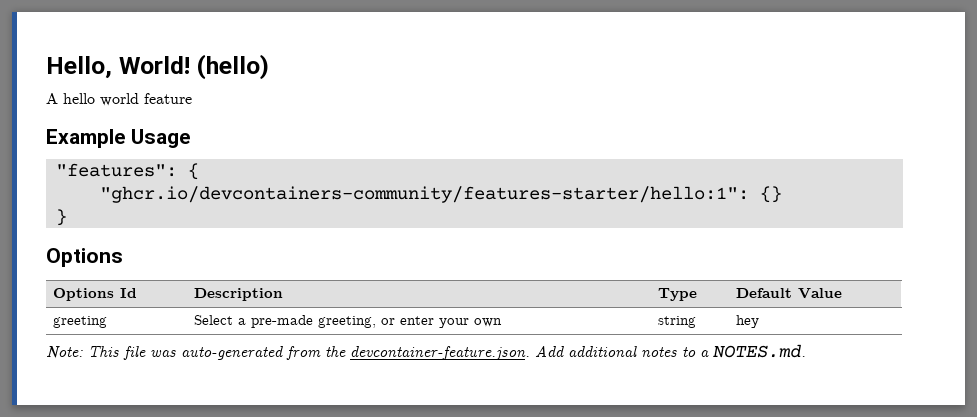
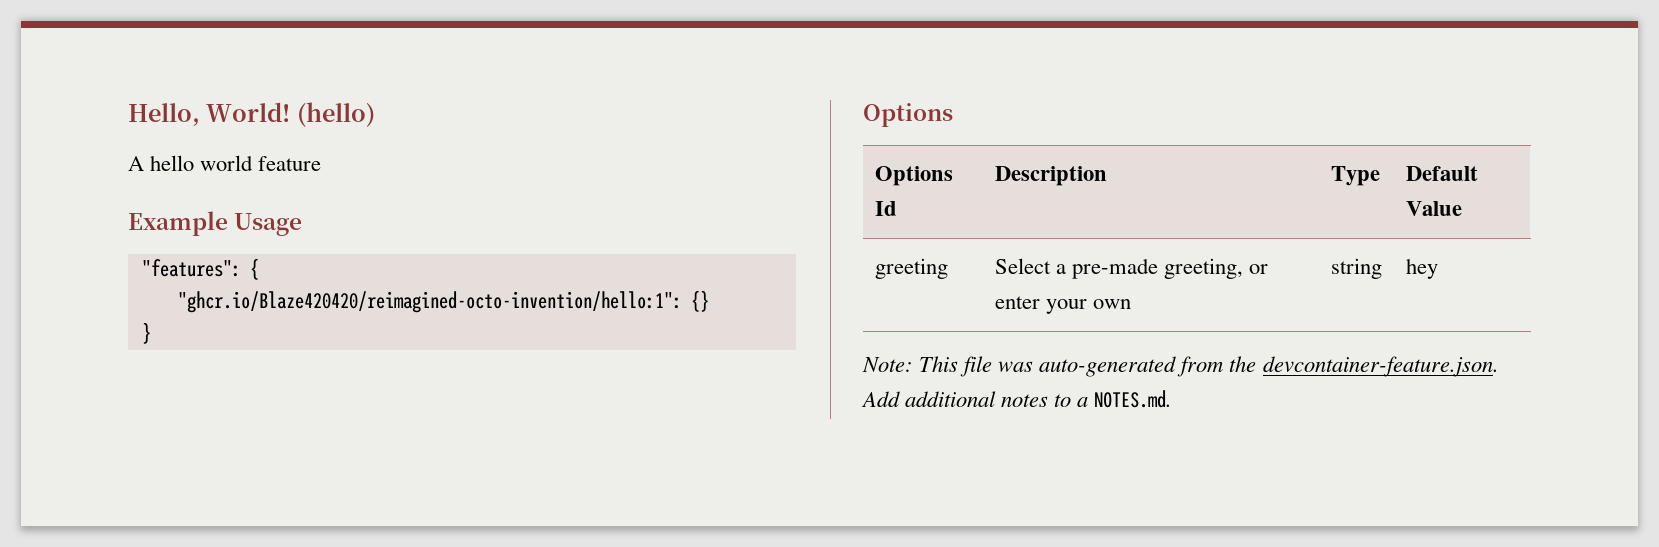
[99,186,749,203] "ghcr.io/devcontainers-community/features-starter/hello:1": -> [177,291,682,313] "ghcr.io/Blaze420420/reimagined-octo-invention/hello:1":

